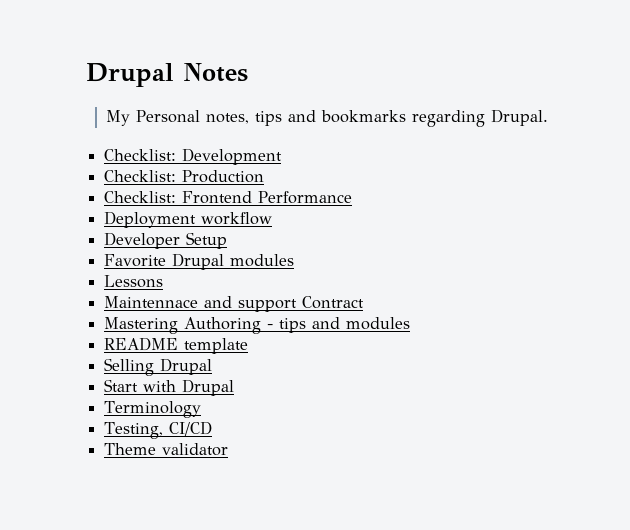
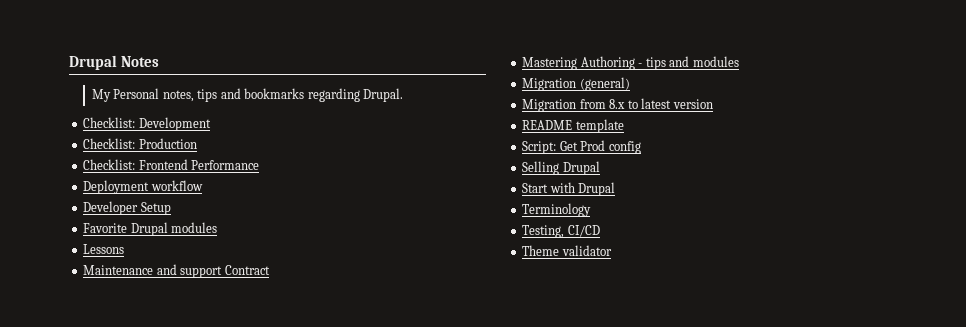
[104,296,199,308] Maintennace -> [83,265,154,275] Maintenance
[104,337,249,354] README template -> [522,77,630,91] [522,98,713,112] [522,119,624,133] [522,140,641,154] Migration (general) // Migration from 8.x to latest version // README template // Script: Get Prod config

